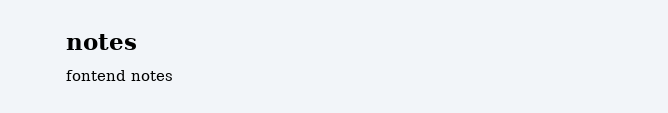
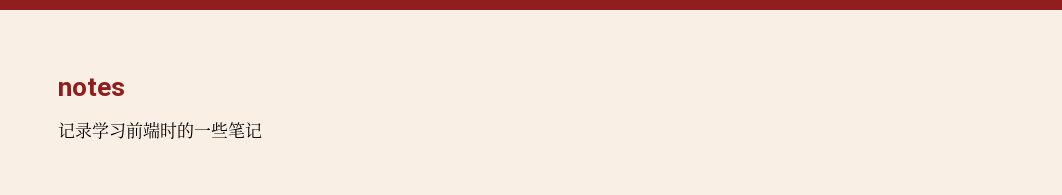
[66,70,173,81] fontend notes -> [58,121,262,139] 记录学习前端时的一些笔记

